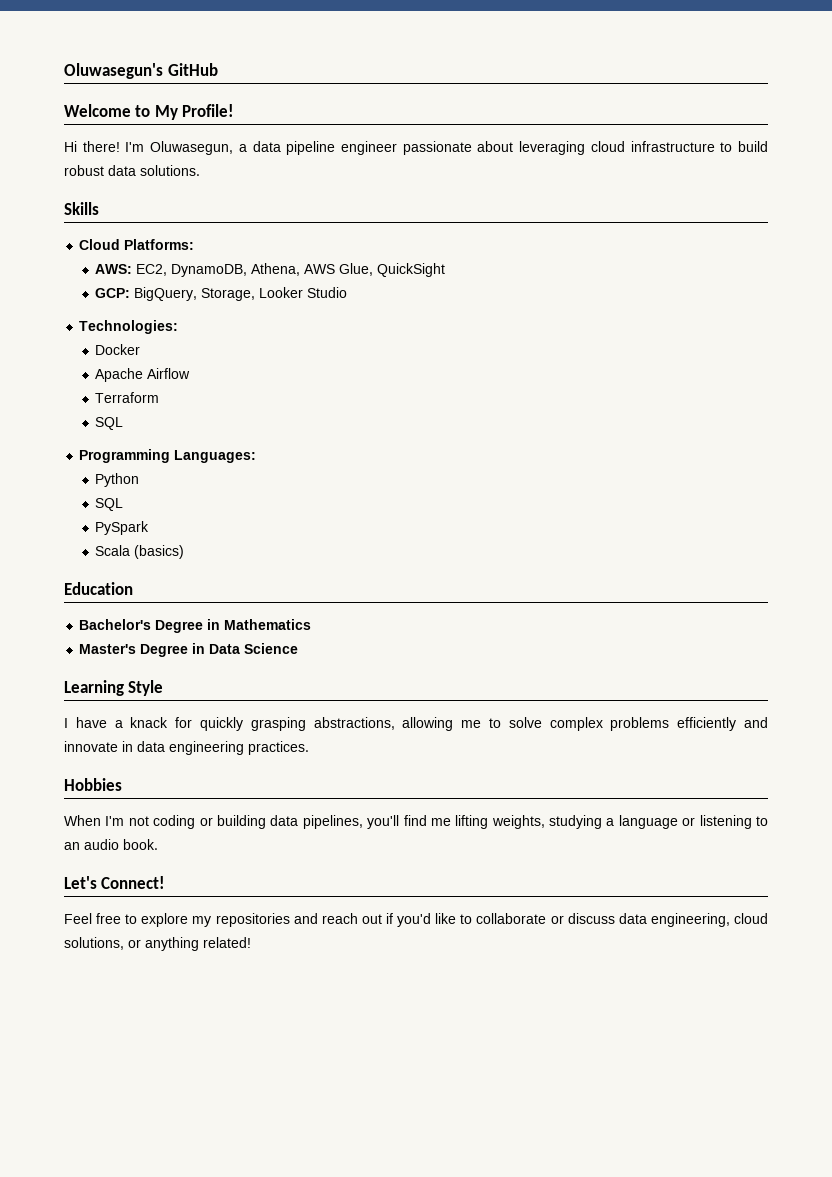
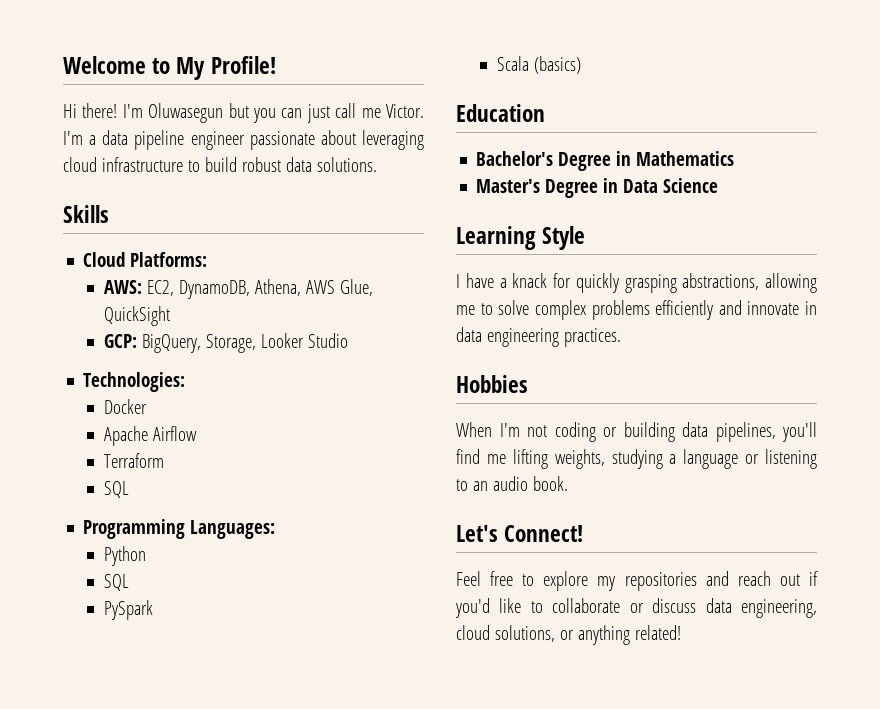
[64,63,218,79] Oluwasegun's GitHub // -> (63, 65) none
[150,141,234,155] Oluwasegun, -> [148,103,424,123] [63,131,83,145] Oluwasegun but you can just call me Victor. I'm

